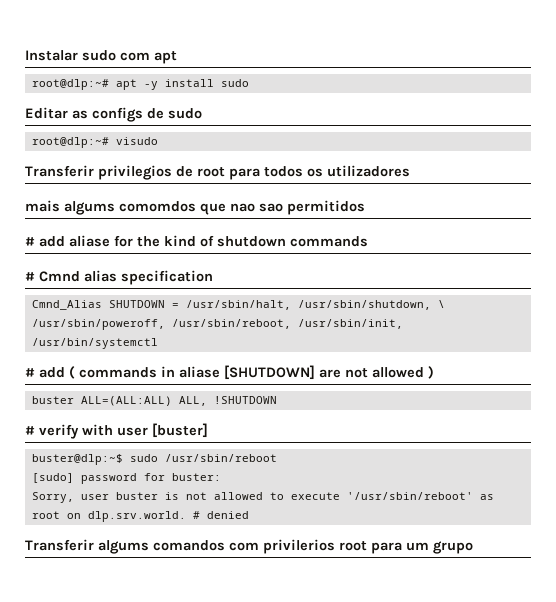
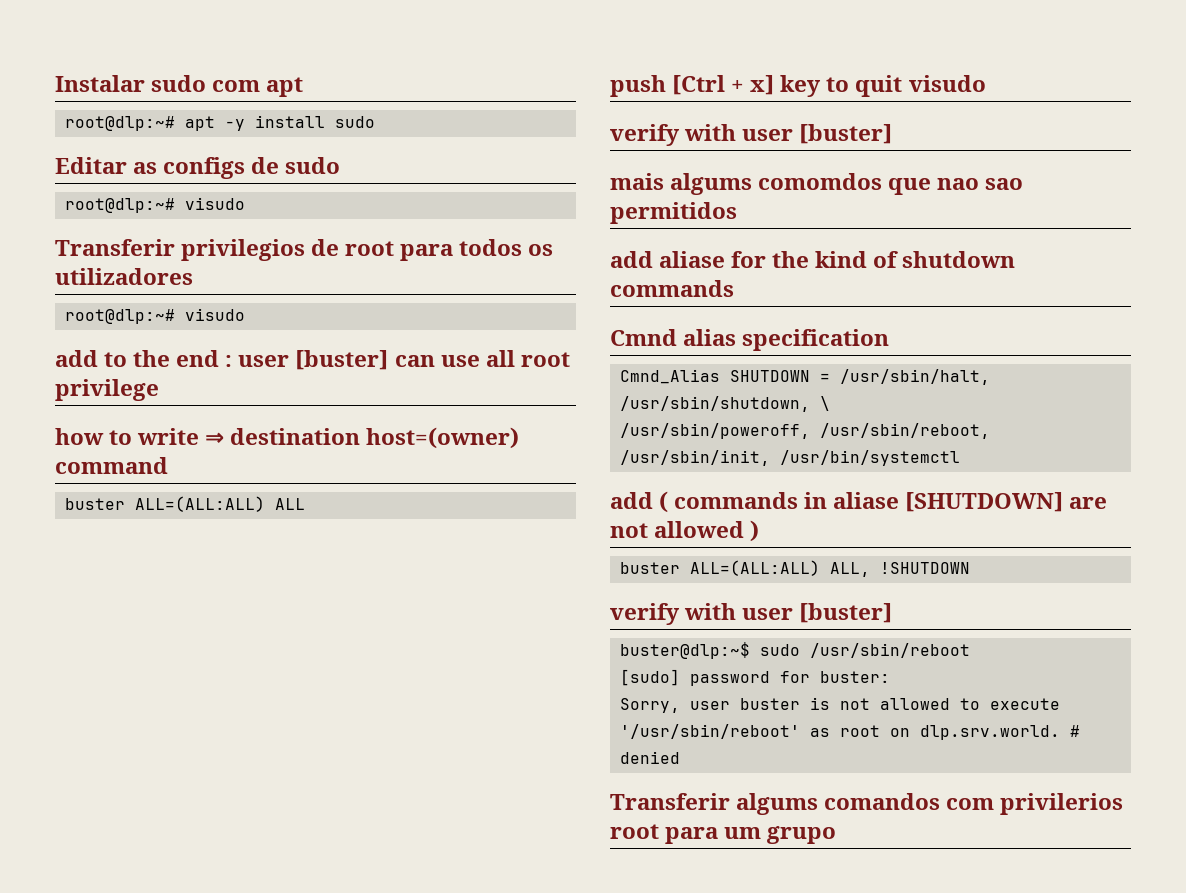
(410, 171) none -> [64,308,245,324] [55,350,570,370] [55,379,159,401] [55,427,520,449] [55,457,168,474] [64,496,305,512] [610,75,986,97] [610,124,893,146] // root@dlp:~# visudo // add to the end : user [buster] can use all root privilege // how to write ⇒ destination host=(owner) command // buster ALL=(ALL:ALL) ALL // push [Ctrl + x] key to quit visudo // verify with user [buster]
[25,237,35,246] # -> (737, 213) none
[25,272,35,281] # -> (734, 288) none
[25,368,35,377] # -> (960, 458) none
[25,426,35,435] # -> (970, 568) none

